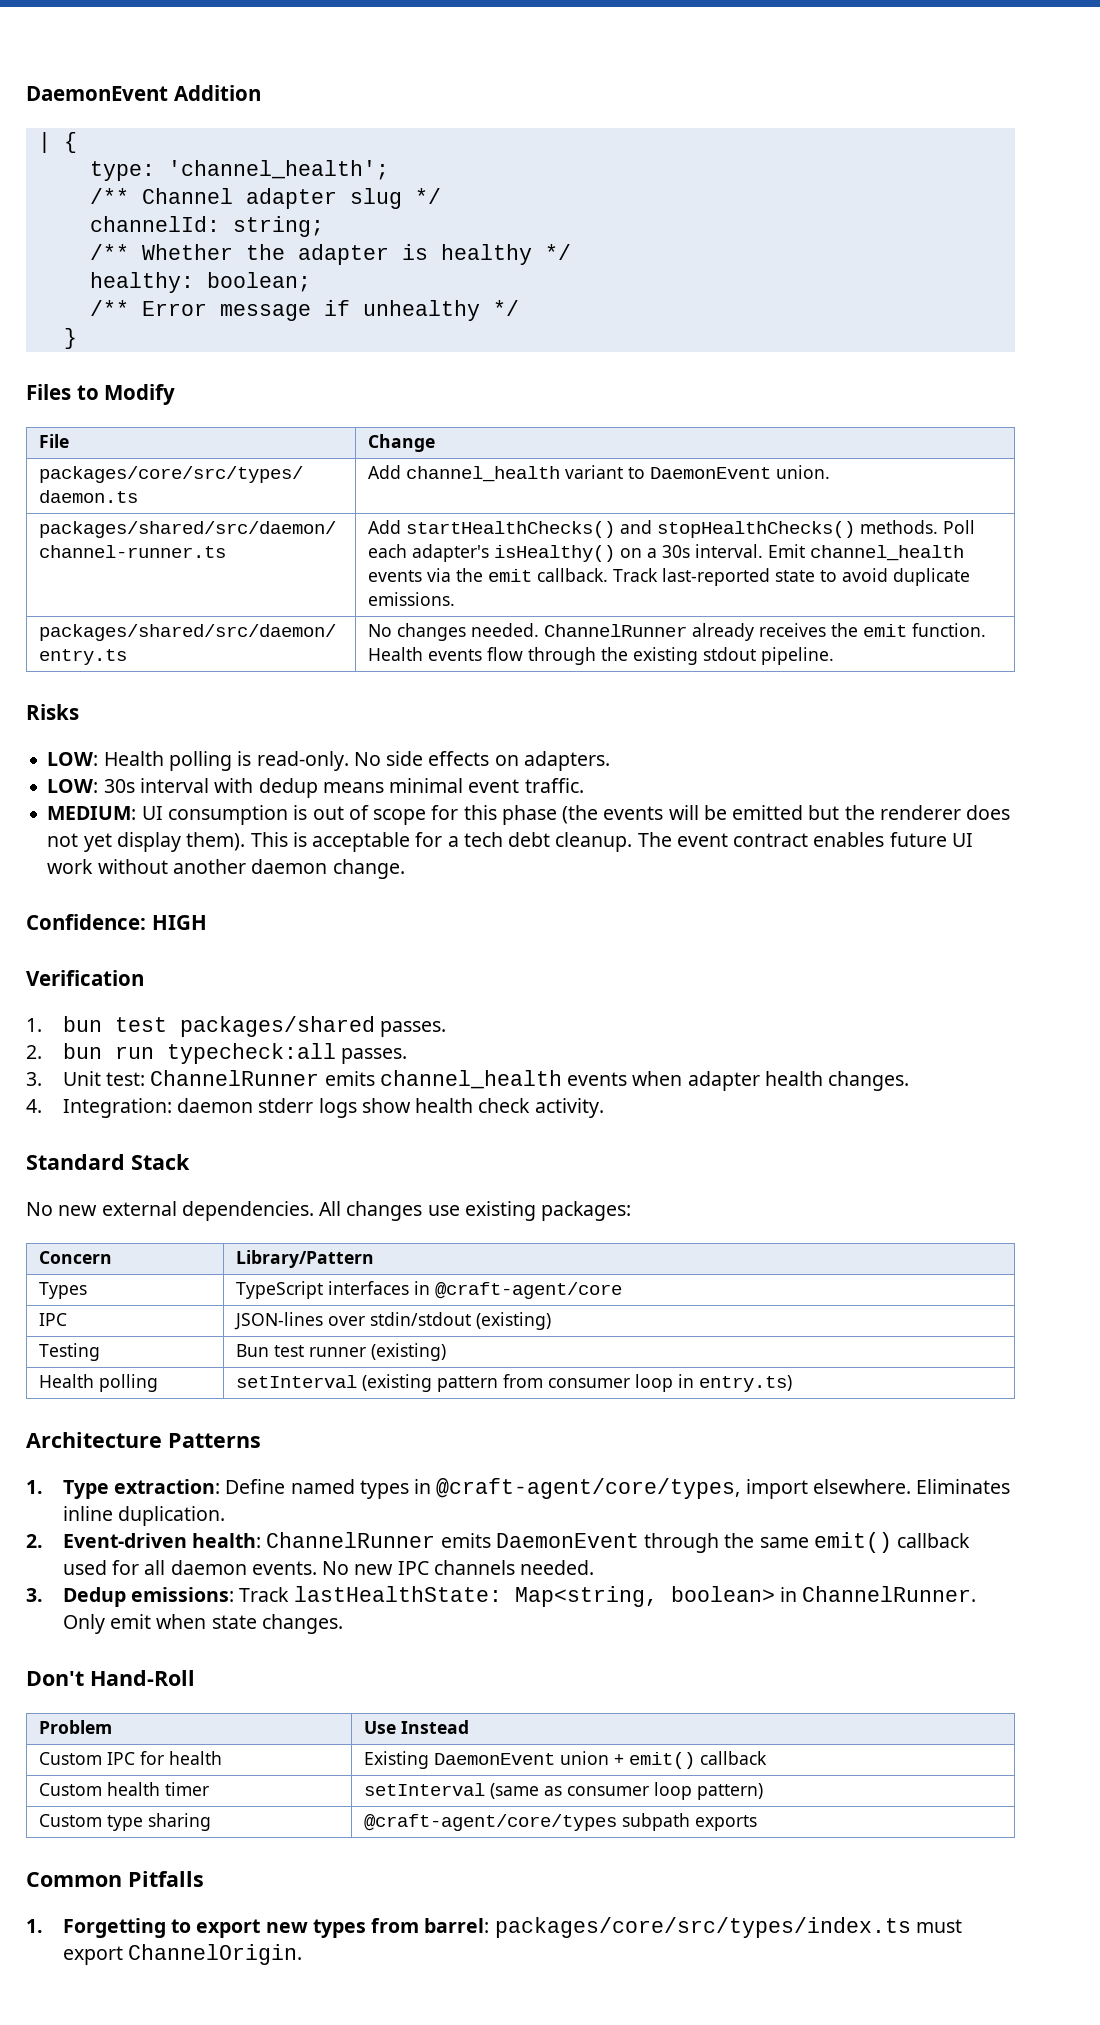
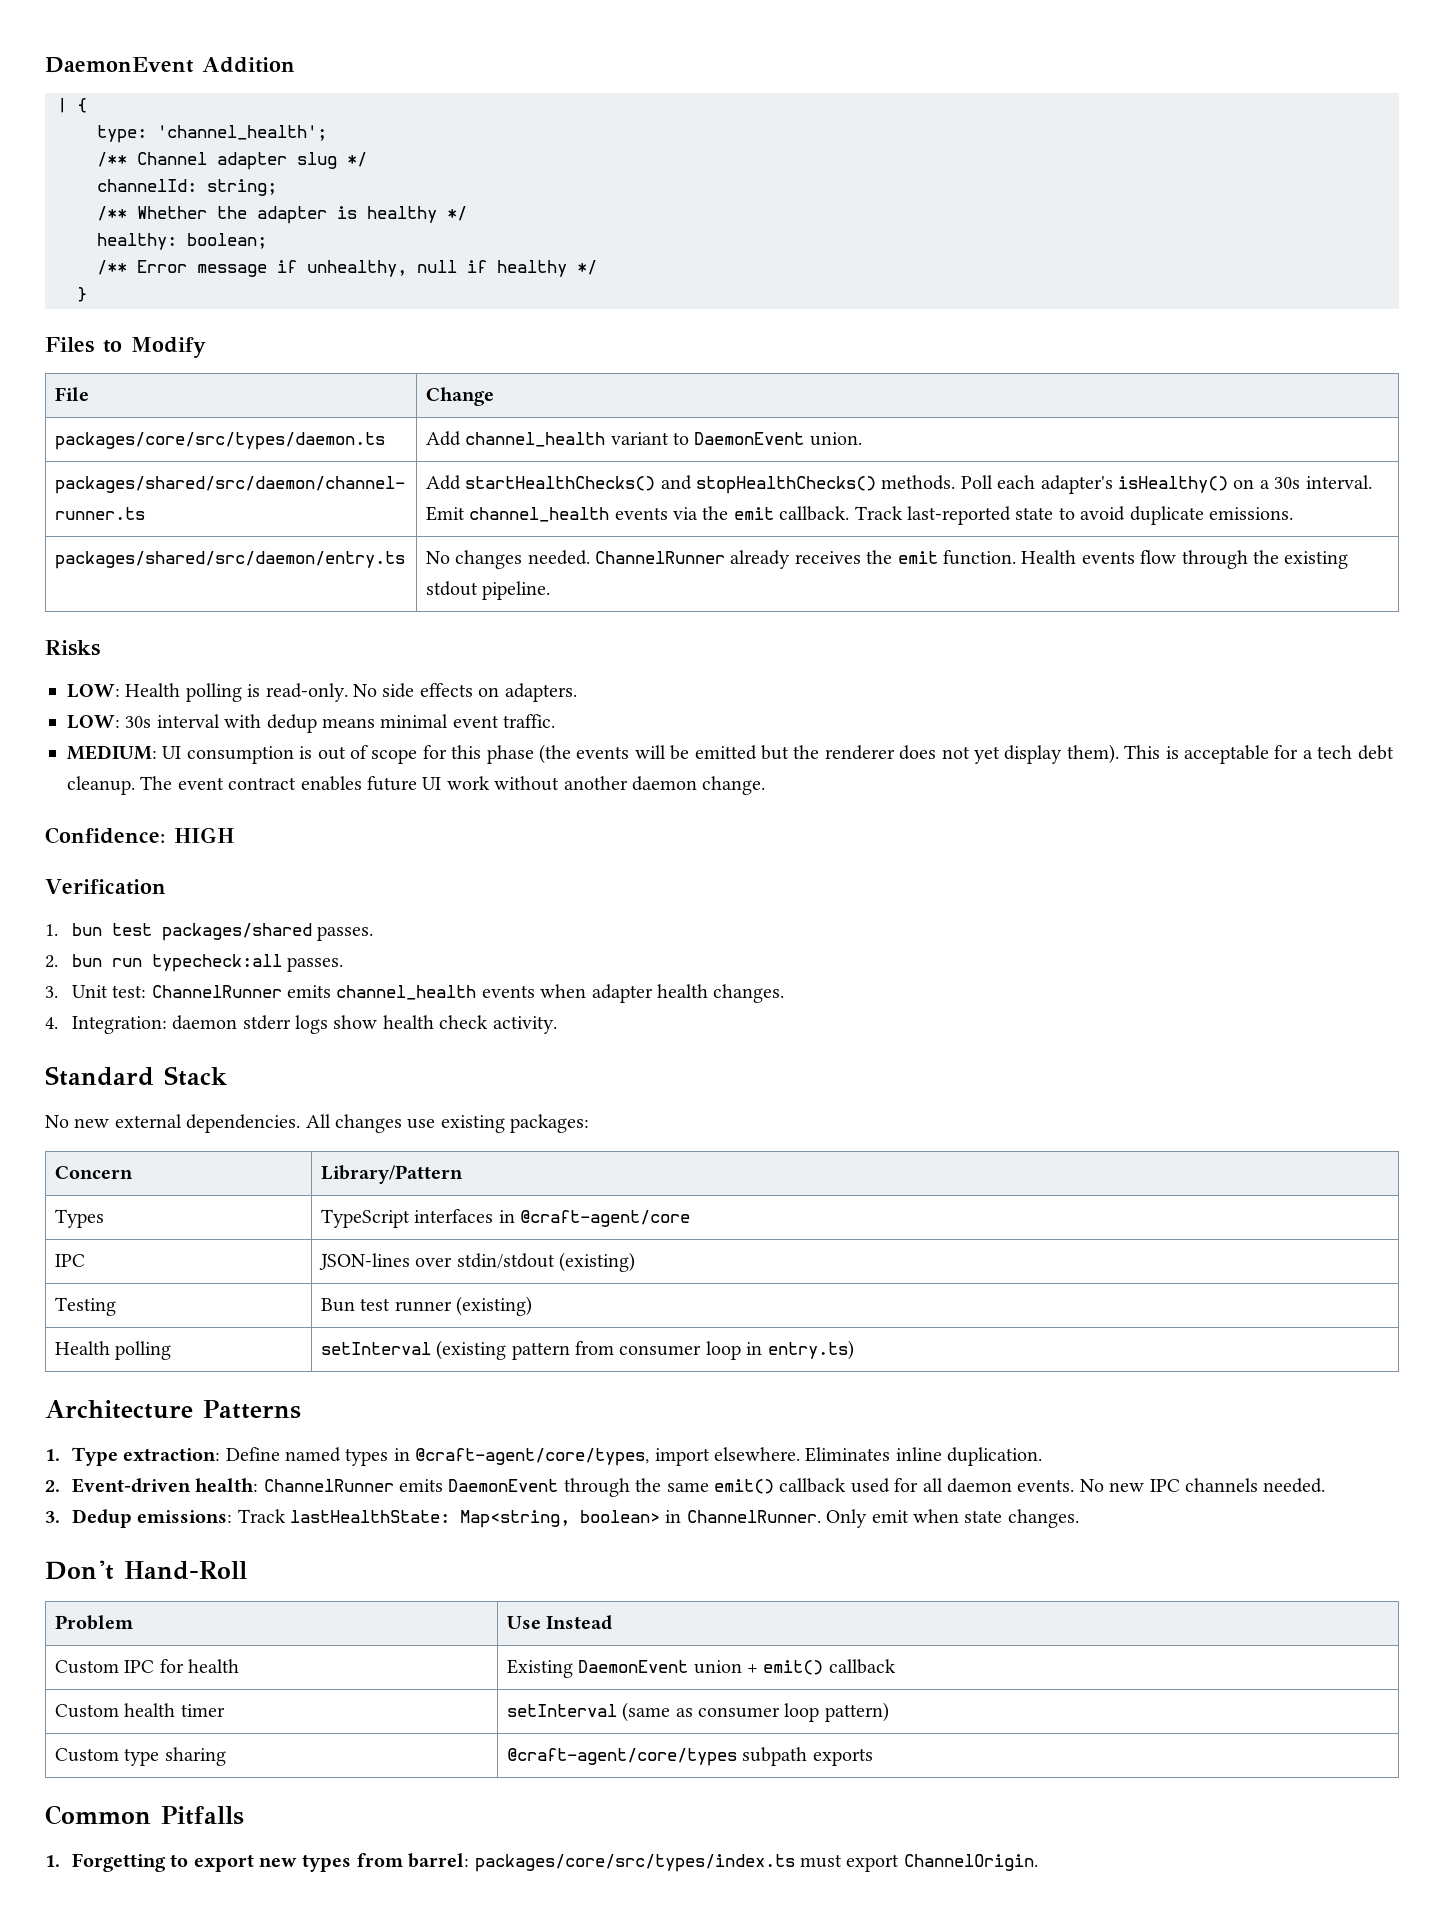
[362,300,480,321] unhealthy -> [307,260,567,277] unhealthy, null if healthy

